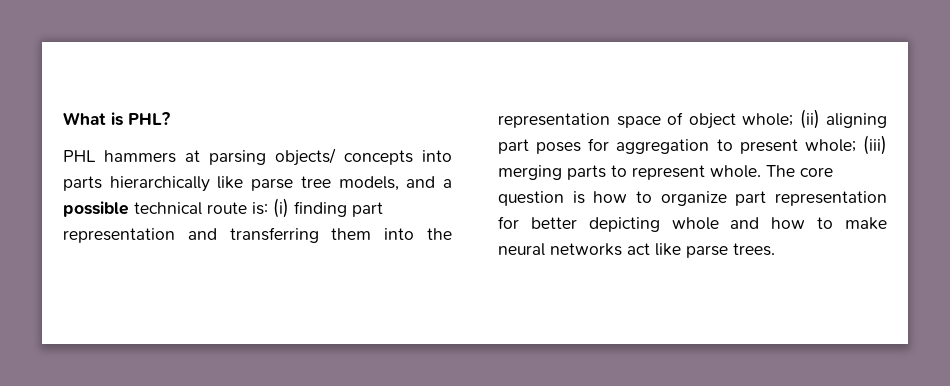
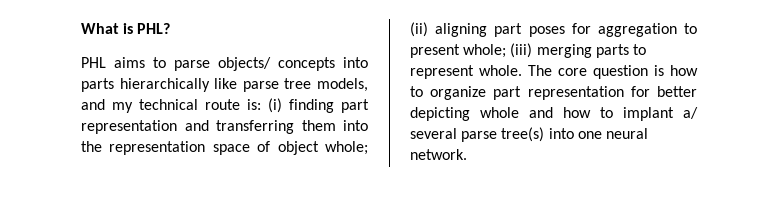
[104,150,266,165] hammers at parsing -> [114,57,210,71] aims to parse
[443,179,453,188] [63,201,129,217] a possible -> [112,102,133,113] my
[845,217,887,230] [498,243,775,258] make neural networks act like parse trees. -> [623,107,698,121] [410,127,648,142] [410,149,467,160] implant a/ several parse tree(s) into one neural network.

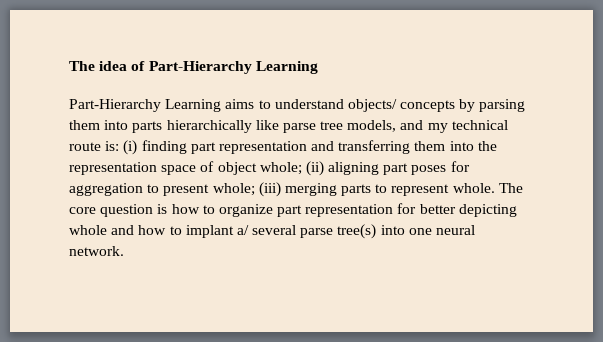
[81,23,171,34] [81,57,106,68] What is PHL? // PHL -> [69,61,318,74] [69,99,222,112] The idea of Part-Hierarchy Learning // Part-Hierarchy Learning
[174,60,210,71] parse -> [274,99,344,109] understand
(335, 64) none -> [459,99,526,112] [69,120,100,130] by parsing them

